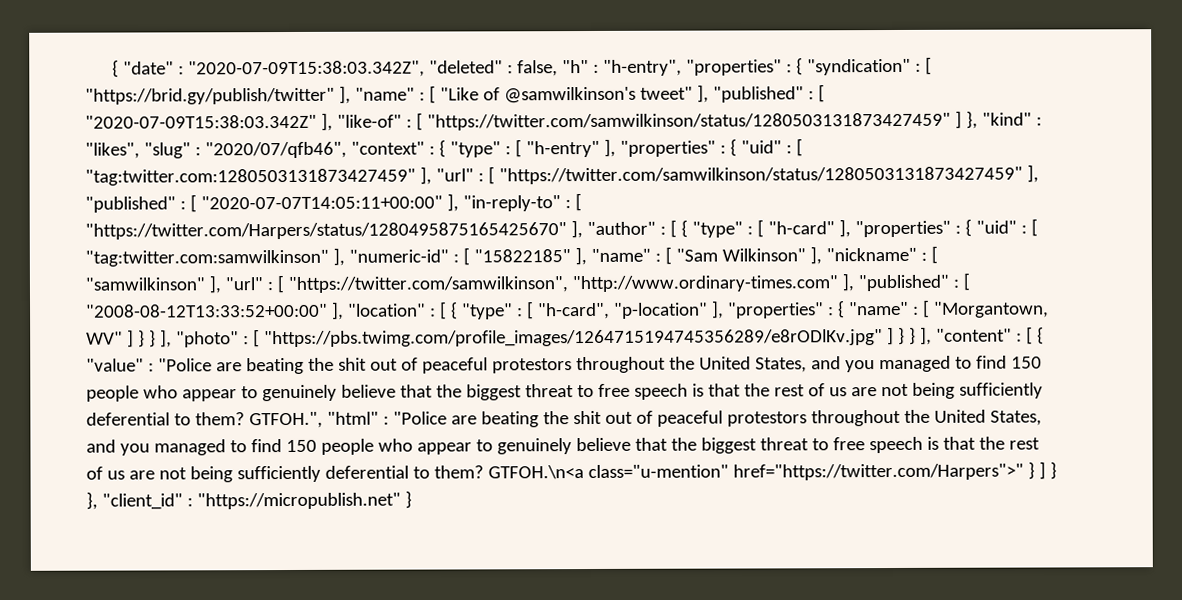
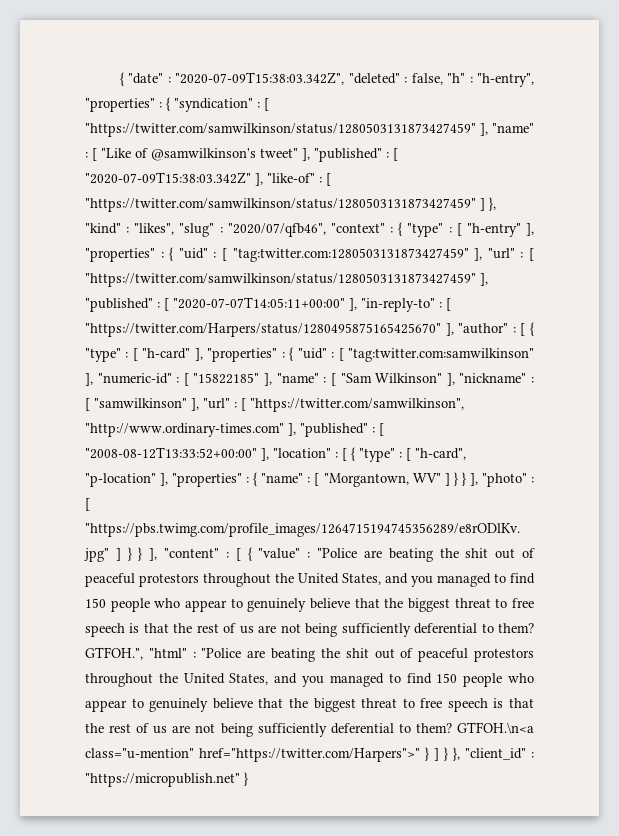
[85,87,335,105] "https://brid.gy/publish/twitter" -> [85,123,476,137] "https://twitter.com/samwilkinson/status/1280503131873427459"

